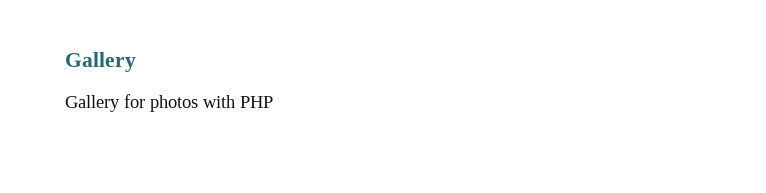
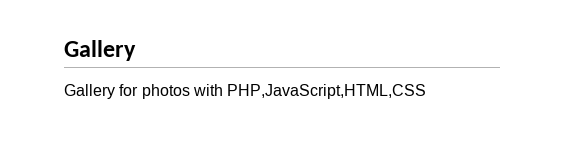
[240,96,273,108] PHP -> [227,84,427,99] PHP,JavaScript,HTML,CSS

